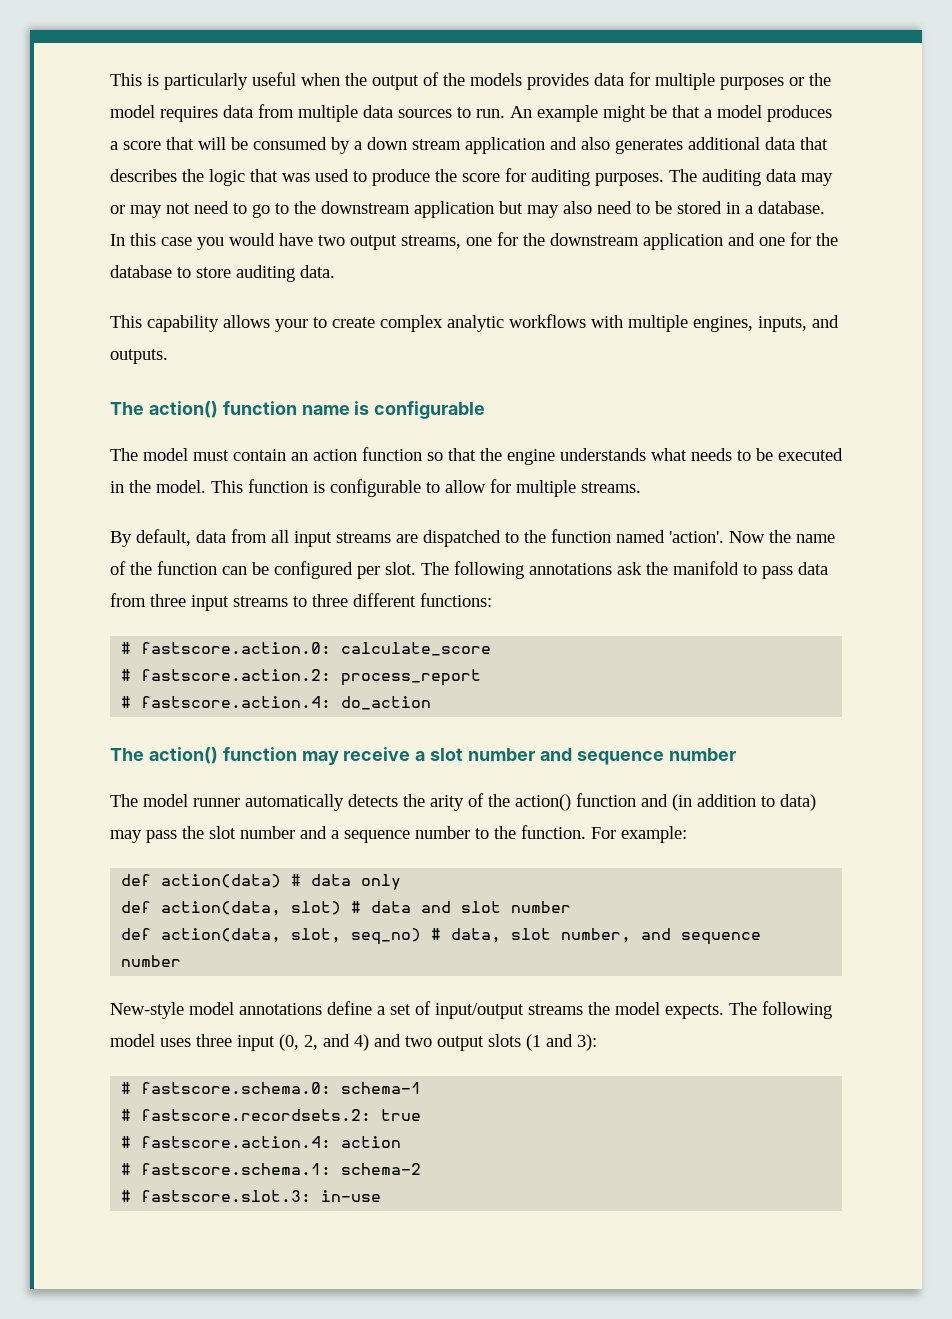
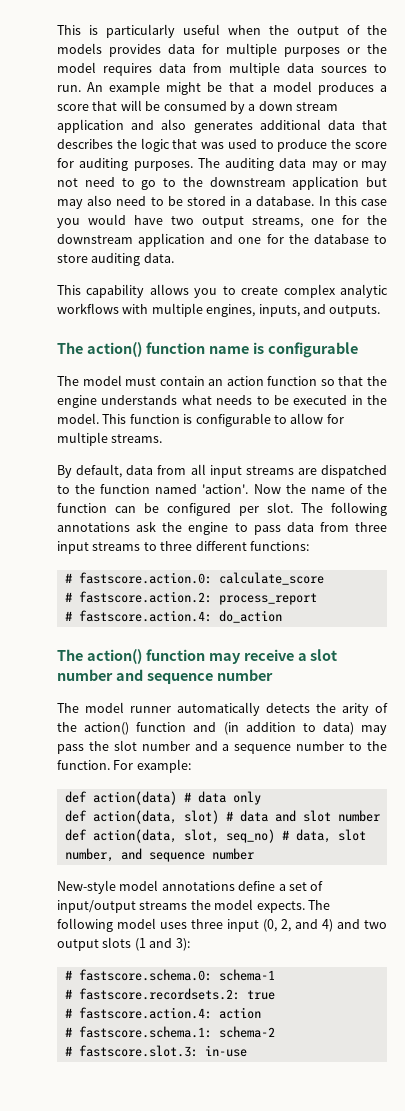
[275,319,308,332] your -> [194,288,218,298] you
[673,561,739,575] manifold -> [188,522,229,535] engine

